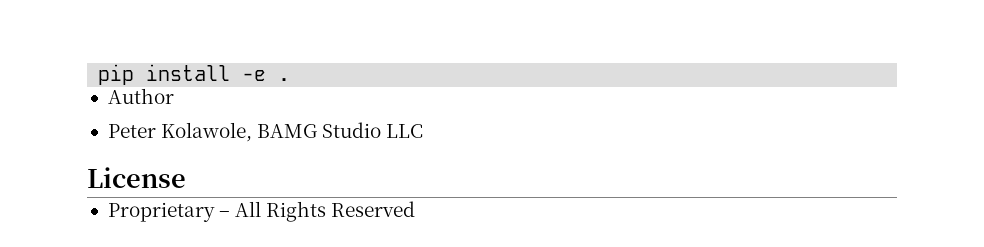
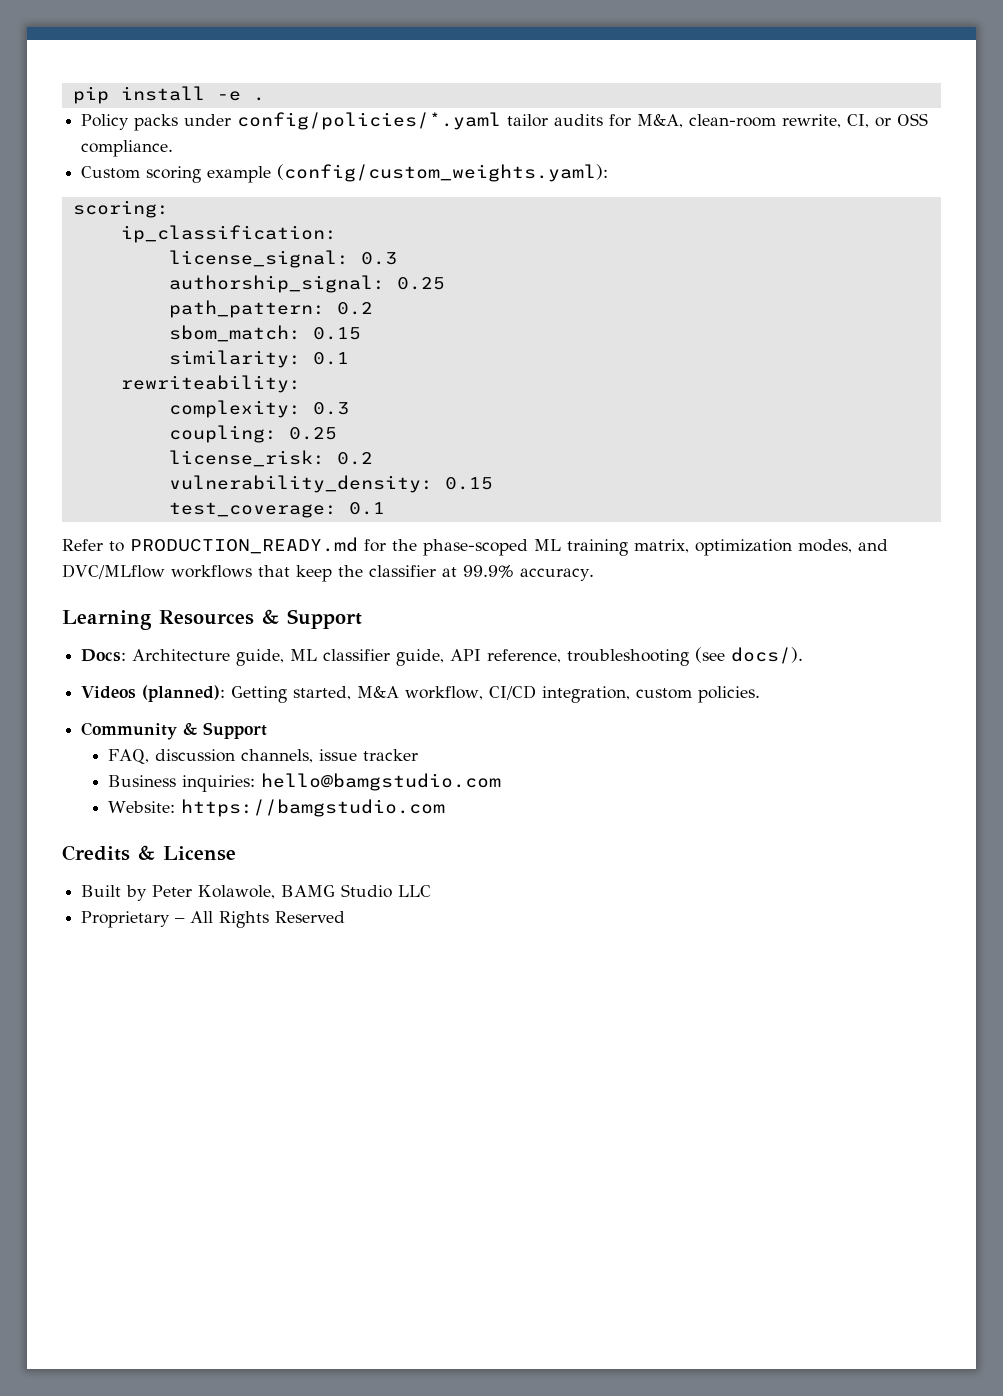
[107,88,174,104] Author // -> [81,112,929,131] [81,140,174,157] [81,164,609,183] [72,200,169,218] [120,225,337,243] [168,250,397,268] [168,275,445,293] [168,300,373,318] [168,325,361,342] [168,350,349,368] [120,375,301,393] [168,400,349,418] [168,425,337,443] [168,450,373,467] [168,475,493,493] [168,502,385,518] [62,537,888,556] [62,564,594,582] [62,609,362,630] [81,647,804,666] [81,685,761,703] [81,722,268,740] [108,749,419,764] [108,773,502,792] [108,799,446,817] [62,845,236,861] [81,885,148,901] Policy packs under config/policies/*.yaml tailor audits for M&A, clean-room rewrite, CI, or OSS compliance. // Custom scoring example (config/custom_weights.yaml): // scoring: // ip_classification: // license_signal: 0.3 // authorship_signal: 0.25 // path_pattern: 0.2 // sbom_match: 0.15 // similarity: 0.1 // rewriteability: // complexity: 0.3 // coupling: 0.25 // license_risk: 0.2 // vulnerability_density: 0.15 // test_coverage: 0.1 // Refer to PRODUCTION_READY.md for the phase-scoped ML training matrix, optimization modes, and DVC/MLflow workflows that keep the classifier at 99.9% accuracy. // Learning Resources & Support // Docs: Architecture guide, ML classifier guide, API reference, troubleshooting (see docs/). // Videos (planned): Getting started, M&A workflow, CI/CD integration, custom policies. // Community & Support // FAQ, discussion channels, issue tracker // Business inquiries: hello@bamgstudio.com // Website: https://bamgstudio.com // Credits & License // Built by
[87,167,186,188] // License -> (432, 891) none

